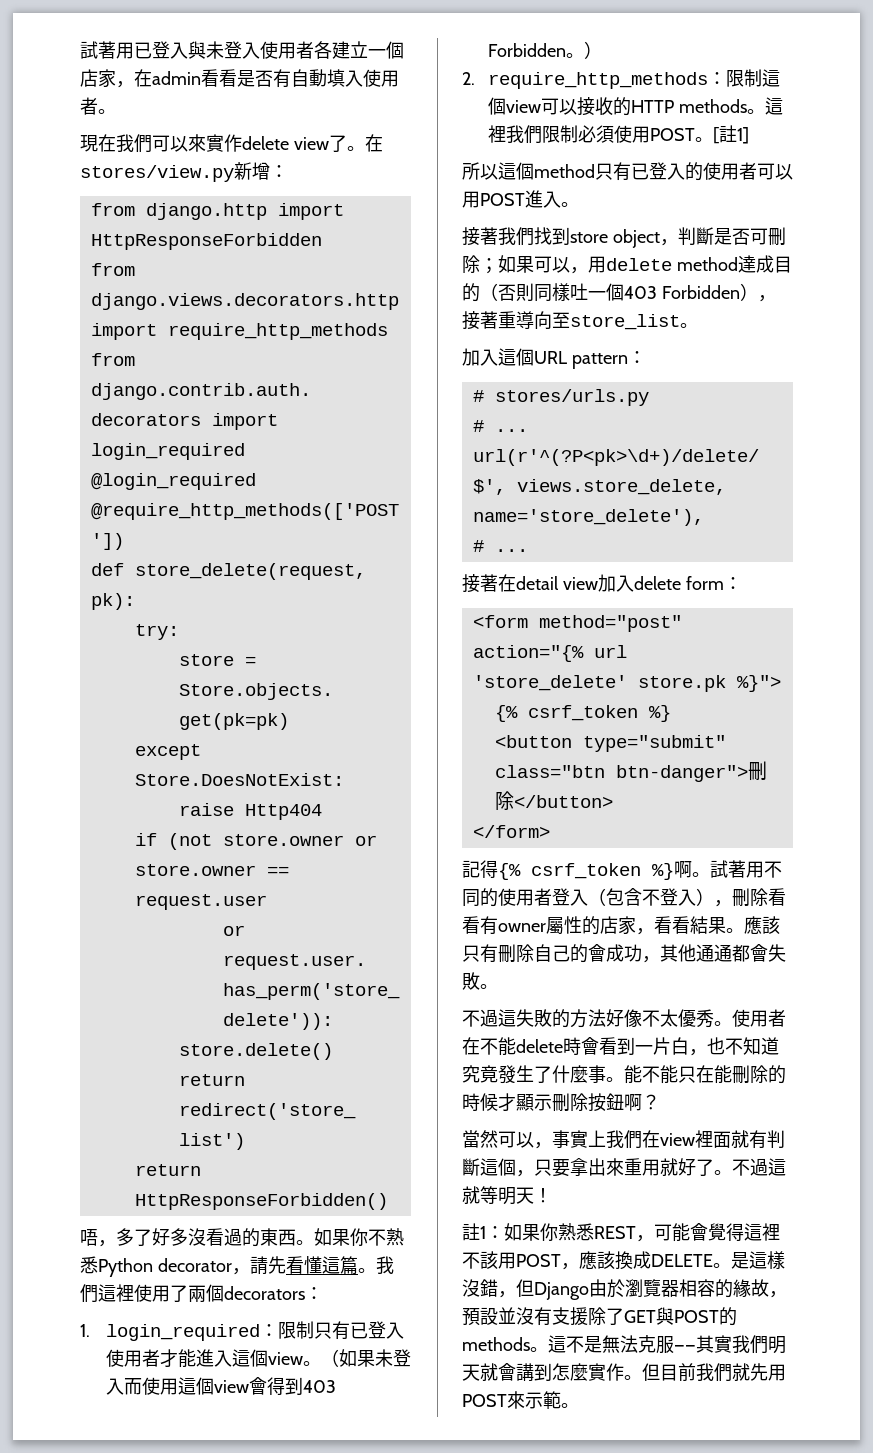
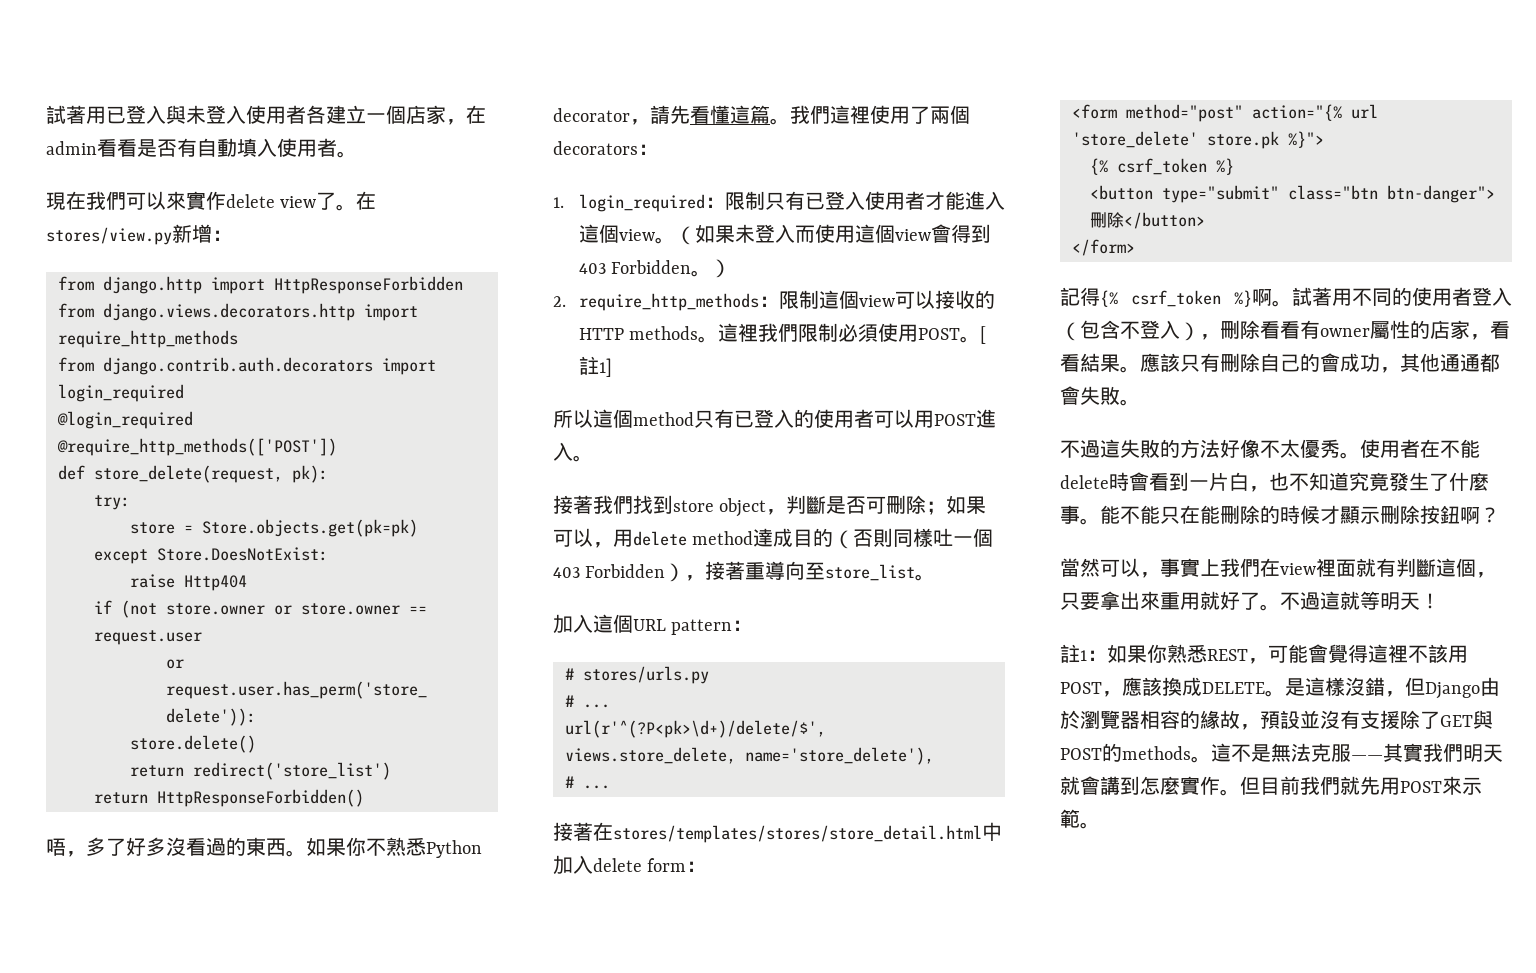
[516,576,598,590] detail view -> [613,822,1002,843] stores/templates/stores/store_detail.html中

